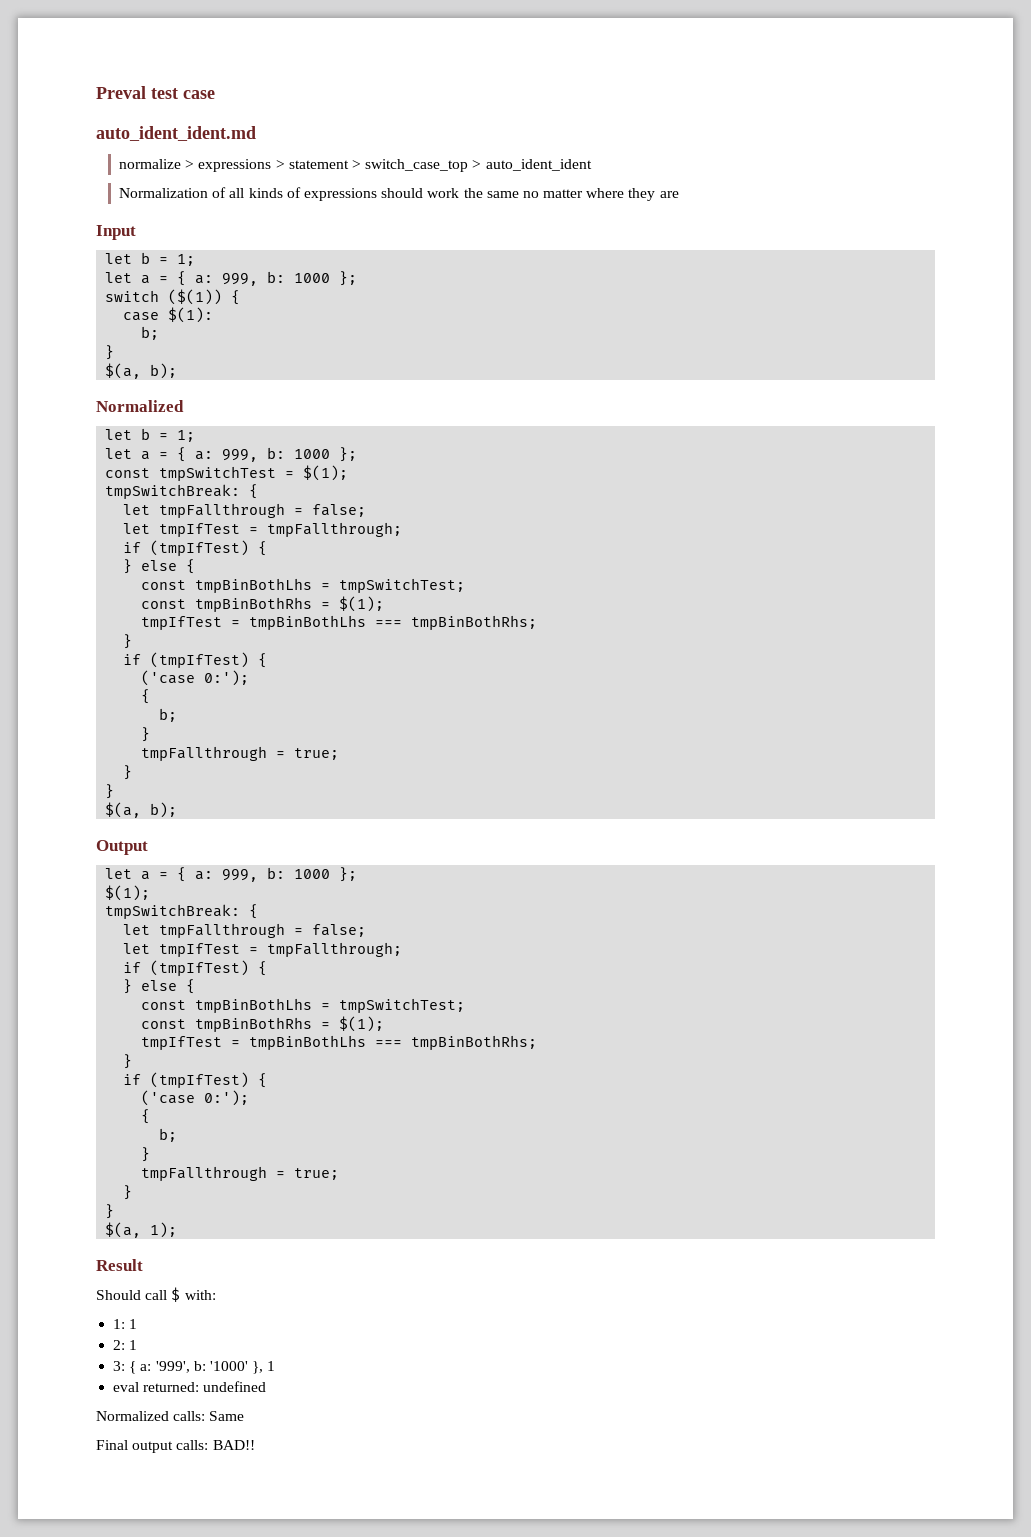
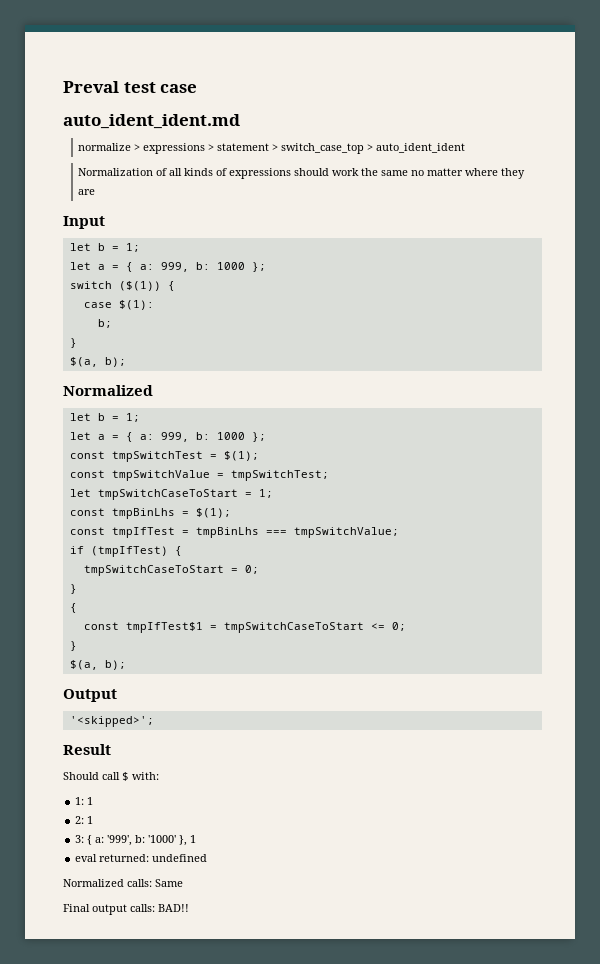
[105,484,259,499] [123,503,367,518] [123,522,403,537] [123,540,268,556] [123,559,196,574] [141,578,466,593] [141,596,385,612] [141,615,538,630] [123,634,133,649] [123,652,268,668] [141,670,250,686] [141,689,151,704] [159,708,178,722] [141,727,151,742] [141,746,340,761] [123,765,133,780] [105,784,115,799] [105,802,178,818] [96,840,148,855] [105,867,358,882] [105,885,151,901] [105,904,259,919] [123,923,367,938] [123,942,403,957] [123,960,268,976] [123,979,196,994] [141,998,466,1013] [141,1016,385,1032] [141,1035,538,1050] [123,1054,133,1069] [123,1072,268,1088] [141,1090,250,1106] [141,1109,151,1124] [159,1128,178,1142] [141,1147,151,1162] [141,1166,340,1181] [123,1185,133,1200] [105,1204,115,1219] [105,1222,178,1238] tmpSwitchBreak: { // let tmpFallthrough = false; // let tmpIfTest = tmpFallthrough; // if (tmpIfTest) { // } else { // const tmpBinBothLhs = tmpSwitchTest; // const tmpBinBothRhs = $(1); // tmpIfTest = tmpBinBothLhs === tmpBinBothRhs; // } // if (tmpIfTest) { // ('case 0:'); // { // b; // } // tmpFallthrough = true; // } // } // $(a, b); // Output // let a = { a: 999, b: 1000 }; // $(1); // tmpSwitchBreak: { // let tmpFallthrough = false; // let tmpIfTest = tmpFallthrough; // if (tmpIfTest) { // } else { // const tmpBinBothLhs = tmpSwitchTest; // const tmpBinBothRhs = $(1); // tmpIfTest = tmpBinBothLhs === tmpBinBothRhs; // } // if (tmpIfTest) { // ('case 0:'); // { // b; // } // tmpFallthrough = true; // } // } // $(a, 1); -> [69,470,329,481] [69,489,273,500] [69,508,231,519] [69,527,399,538] [69,546,182,557] [83,565,259,576] [69,584,77,594] [69,603,77,613] [83,622,406,633] [69,641,77,651] [69,660,126,670] [63,689,117,702] [69,716,154,727] const tmpSwitchValue = tmpSwitchTest; // let tmpSwitchCaseToStart = 1; // const tmpBinLhs = $(1); // const tmpIfTest = tmpBinLhs === tmpSwitchValue; // if (tmpIfTest) { // tmpSwitchCaseToStart = 0; // } // { // const tmpIfTest$1 = tmpSwitchCaseToStart <= 0; // } // $(a, b); // Output // '<skipped>';

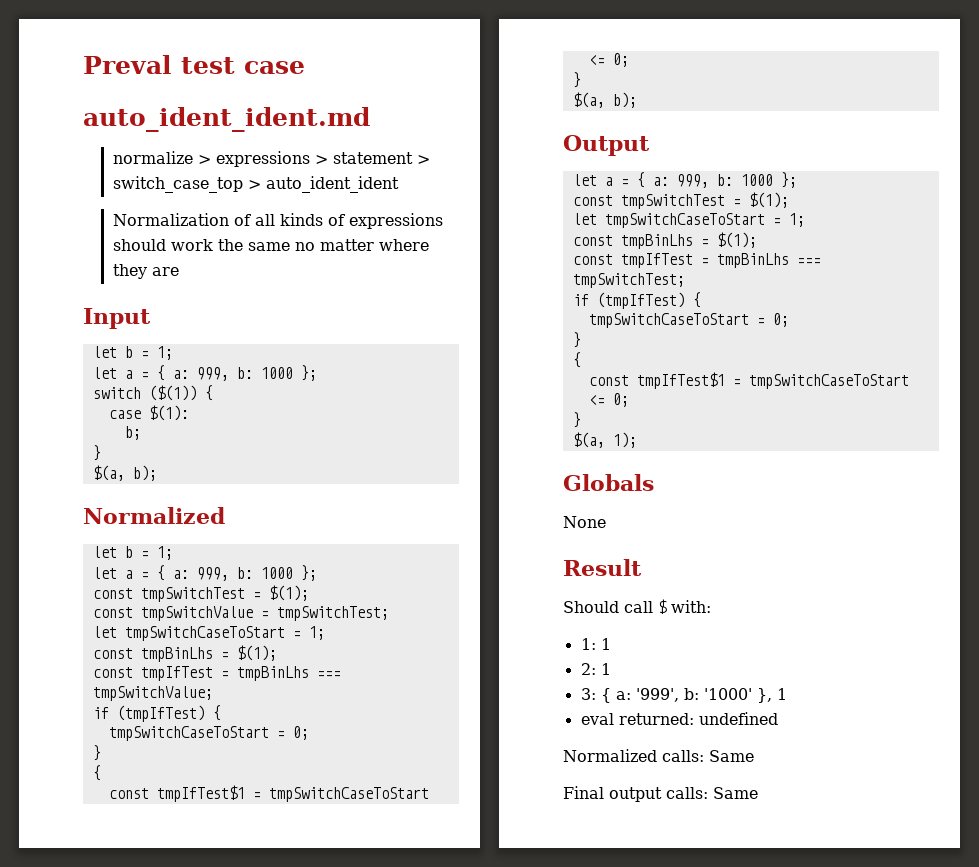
[69,716,154,727] '<skipped>'; -> [572,172,797,188] [572,192,789,209] [572,213,805,228] [572,232,757,249] [572,253,821,268] [572,273,685,288] [572,292,701,309] [588,313,789,328] [572,332,581,348] [572,352,581,368] [588,372,909,389] [588,393,629,407] [572,412,581,428] [572,432,637,448] [563,474,654,491] [563,516,606,528] let a = { a: 999, b: 1000 }; // const tmpSwitchTest = $(1); // let tmpSwitchCaseToStart = 1; // const tmpBinLhs = $(1); // const tmpIfTest = tmpBinLhs === tmpSwitchTest; // if (tmpIfTest) { // tmpSwitchCaseToStart = 0; // } // { // const tmpIfTest$1 = tmpSwitchCaseToStart <= 0; // } // $(a, 1); // Globals // None
[158,904,189,912] BAD!! -> [713,787,758,799] Same

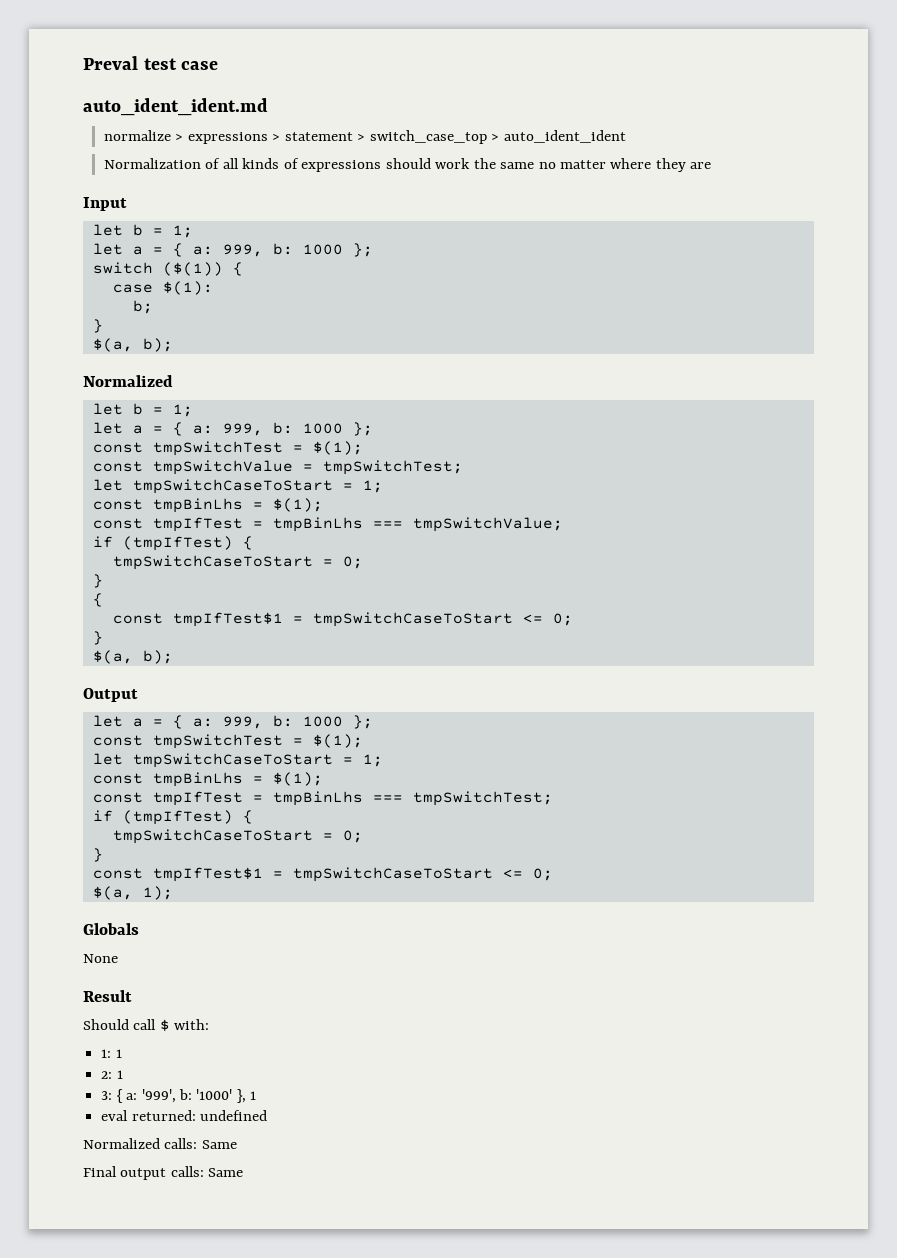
[572,352,581,368] [588,372,909,389] [588,393,629,407] [572,412,581,428] // { // const tmpIfTest$1 = tmpSwitchCaseToStart <= 0; // } -> [92,867,553,882] // const tmpIfTest$1 = tmpSwitchCaseToStart <= 0;

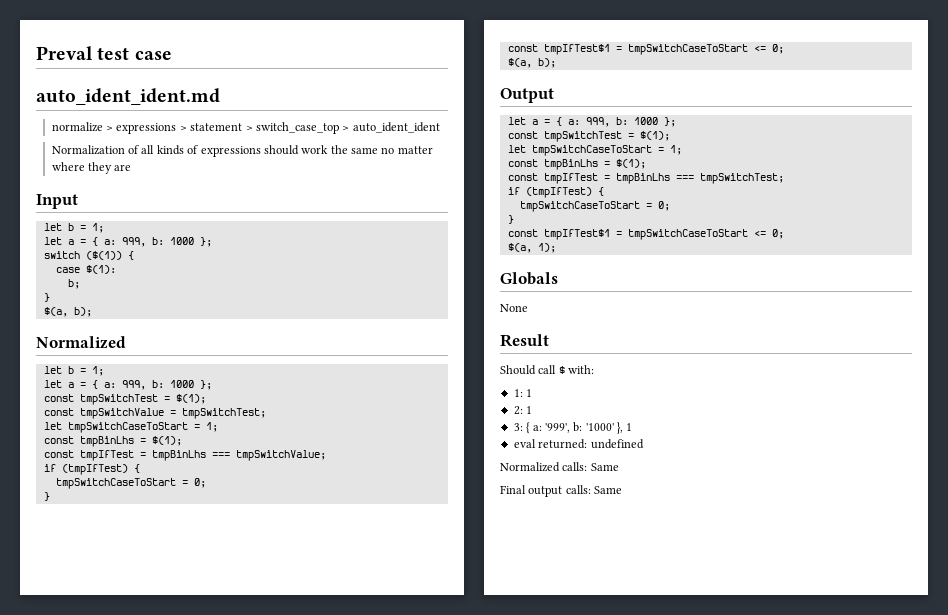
[92,593,103,607] [112,612,573,627] [92,631,103,645] // { // const tmpIfTest$1 = tmpSwitchCaseToStart <= 0; // } -> [507,44,784,55] // const tmpIfTest$1 = tmpSwitchCaseToStart <= 0;

